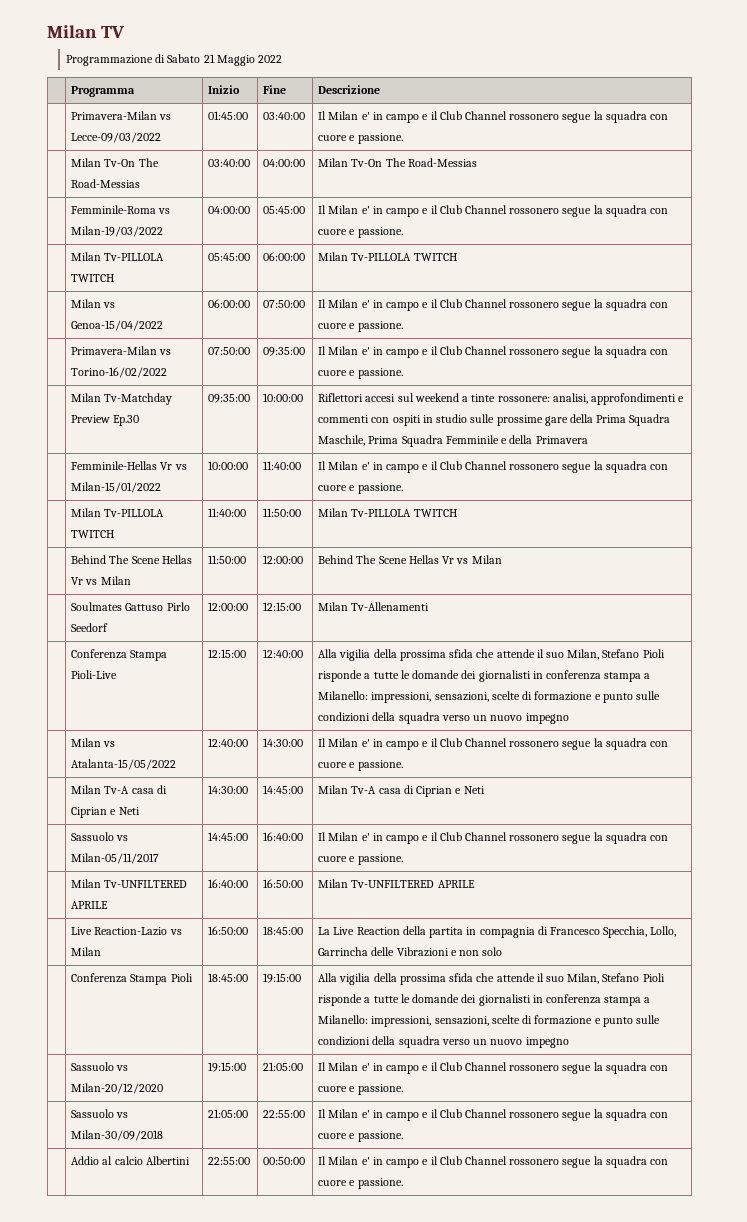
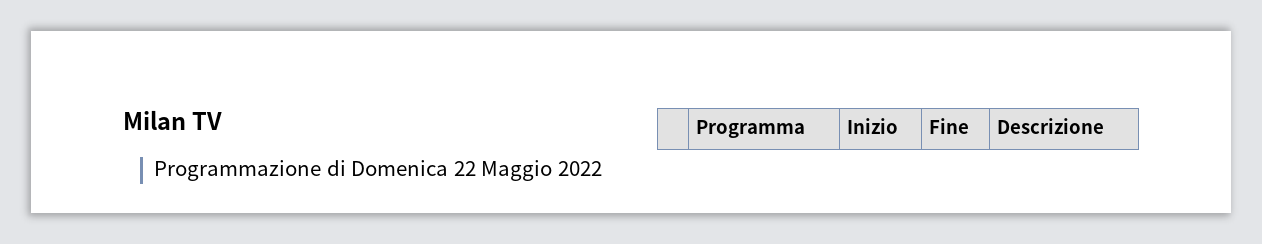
[167,54,215,63] Sabato 21 -> [351,160,476,176] Domenica 22
[71,111,172,120] [71,132,162,143] [208,111,249,120] [263,112,306,120] [318,111,669,123] [318,133,403,144] [71,158,159,167] [71,179,141,188] [208,159,251,167] [263,159,306,167] [318,158,477,167] [71,205,171,214] [71,226,164,237] [208,206,251,214] [263,206,306,214] [318,205,669,217] [318,227,403,238] [71,252,165,261] [71,274,115,282] [208,253,251,261] [263,252,306,261] [318,252,457,261] [71,299,116,308] [71,320,164,331] [208,299,251,308] [263,300,306,308] [318,299,669,311] [318,321,403,332] [71,346,172,355] [71,367,168,378] [208,347,251,355] [263,347,306,356] [318,346,669,358] [318,368,403,379] [71,393,173,405] [71,415,140,426] [208,394,251,403] [263,393,304,402] [318,393,685,405] [318,414,671,426] [318,435,588,447] [71,461,187,470] [71,482,162,493] [208,461,249,470] [263,461,302,470] [318,461,669,473] [318,483,403,494] [71,508,165,517] [71,530,115,538] [208,508,247,517] [263,508,302,517] [318,508,457,517] [71,555,192,564] [71,576,131,585] [208,555,247,564] [263,555,304,564] [318,555,502,564] [71,602,190,611] [71,623,109,632] [208,602,249,611] [263,602,302,611] [318,602,430,611] [71,649,168,661] [71,670,118,679] [208,649,247,658] [263,649,304,658] [318,649,665,661] [318,670,651,682] [318,691,660,703] [318,712,569,724] [71,738,116,747] [71,759,177,770] [208,738,249,747] [263,738,304,747] [318,738,669,750] [318,760,403,771] [71,785,167,794] [71,807,140,818] [208,785,249,794] [263,785,304,794] [318,785,485,797] [71,832,129,841] [71,853,160,864] [208,832,249,841] [263,832,304,841] [318,832,669,844] [318,854,403,865] [71,879,188,888] [71,901,109,909] [208,879,249,888] [263,879,304,888] [318,879,475,888] [71,927,182,936] [71,947,102,956] [208,926,249,935] [263,926,304,935] [318,926,677,938] [318,947,503,957] [71,973,193,985] [208,973,249,982] [263,973,302,983] [318,973,665,985] [318,994,651,1006] [318,1015,660,1027] [318,1036,569,1048] [71,1062,129,1071] [71,1083,164,1094] [208,1062,247,1072] [263,1062,304,1071] [318,1062,669,1074] [318,1084,403,1095] [71,1109,129,1118] [71,1130,164,1141] [208,1109,249,1118] [263,1110,306,1118] [318,1109,669,1121] [318,1131,403,1142] [71,1156,190,1165] [208,1157,251,1165] [263,1157,306,1165] [318,1156,669,1168] [318,1178,403,1189] // | Primavera-Milan vs Lecce-09/03/2022 | 01:45:00 | 03:40:00 | Il Milan e' in campo e il Club Channel rossonero segue la squadra con cuore e passione. // | Milan Tv-On The Road-Messias | 03:40:00 | 04:00:00 | Milan Tv-On The Road-Messias // | Femminile-Roma vs Milan-19/03/2022 | 04:00:00 | 05:45:00 | Il Milan e' in campo e il Club Channel rossonero segue la squadra con cuore e passione. // | Milan Tv-PILLOLA TWITCH | 05:45:00 | 06:00:00 | Milan Tv-PILLOLA TWITCH // | Milan vs Genoa-15/04/2022 | 06:00:00 | 07:50:00 | Il Milan e' in campo e il Club Channel rossonero segue la squadra con cuore e passione. // | Primavera-Milan vs Torino-16/02/2022 | 07:50:00 | 09:35:00 | Il Milan e' in campo e il Club Channel rossonero segue la squadra con cuore e passione. // | Milan Tv-Matchday Preview Ep.30 | 09:35:00 | 10:00:00 | Riflettori accesi sul weekend a tinte rossonere: analisi, approfondimenti e commenti con ospiti in studio sulle prossime gare della Prima Squadra Maschile, Prima Squadra Femminile e della Primavera // | Femminile-Hellas Vr vs Milan-15/01/2022 | 10:00:00 | 11:40:00 | Il Milan e' in campo e il Club Channel rossonero segue la squadra con cuore e passione. // | Milan Tv-PILLOLA TWITCH | 11:40:00 | 11:50:00 | Milan Tv-PILLOLA TWITCH // | Behind The Scene Hellas Vr vs Milan | 11:50:00 | 12:00:00 | Behind The Scene Hellas Vr vs Milan // | Soulmates Gattuso Pirlo Seedorf | 12:00:00 | 12:15:00 | Milan Tv-Allenamenti // | Conferenza Stampa Pioli-Live | 12:15:00 | 12:40:00 | Alla vigilia della prossima sfida che attende il suo Milan, Stefano Pioli risponde a tutte le domande dei giornalisti in conferenza stampa a Milanello: impressioni, sensazioni, scelte di formazione e punto sulle condizioni della squadra verso un nuovo impegno // | Milan vs Atalanta-15/05/2022 | 12:40:00 | 14:30:00 | Il Milan e' in campo e il Club Channel rossonero segue la squadra con cuore e passione. // | Milan Tv-A casa di Ciprian e Neti | 14:30:00 | 14:45:00 | Milan Tv-A casa di Ciprian e Neti // | Sassuolo vs Milan-05/11/2017 | 14:45:00 | 16:40:00 | Il Milan e' in campo e il Club Channel rossonero segue la squadra con cuore e passione. // | Milan Tv-UNFILTERED APRILE | 16:40:00 | 16:50:00 | Milan Tv-UNFILTERED APRILE // | Live Reaction-Lazio vs Milan | 16:50:00 | 18:45:00 | La Live Reaction della partita in compagnia di Francesco Specchia, Lollo, Garrincha delle Vibrazioni e non solo // | Conferenza Stampa Pioli | 18:45:00 | 19:15:00 | Alla vigilia della prossima sfida che attende il suo Milan, Stefano Pioli risponde a tutte le domande dei giornalisti in conferenza stampa a Milanello: impressioni, sensazioni, scelte di formazione e punto sulle condizioni della squadra verso un nuovo impegno // | Sassuolo vs Milan-20/12/2020 | 19:15:00 | 21:05:00 | Il Milan e' in campo e il Club Channel rossonero segue la squadra con cuore e passione. // | Sassuolo vs Milan-30/09/2018 | 21:05:00 | 22:55:00 | Il Milan e' in campo e il Club Channel rossonero segue la squadra con cuore e passione. // | Addio al calcio Albertini | 22:55:00 | 00:50:00 | Il Milan e' in campo e il Club Channel rossonero segue la squadra con cuore e passione. -> (1105, 126) none

